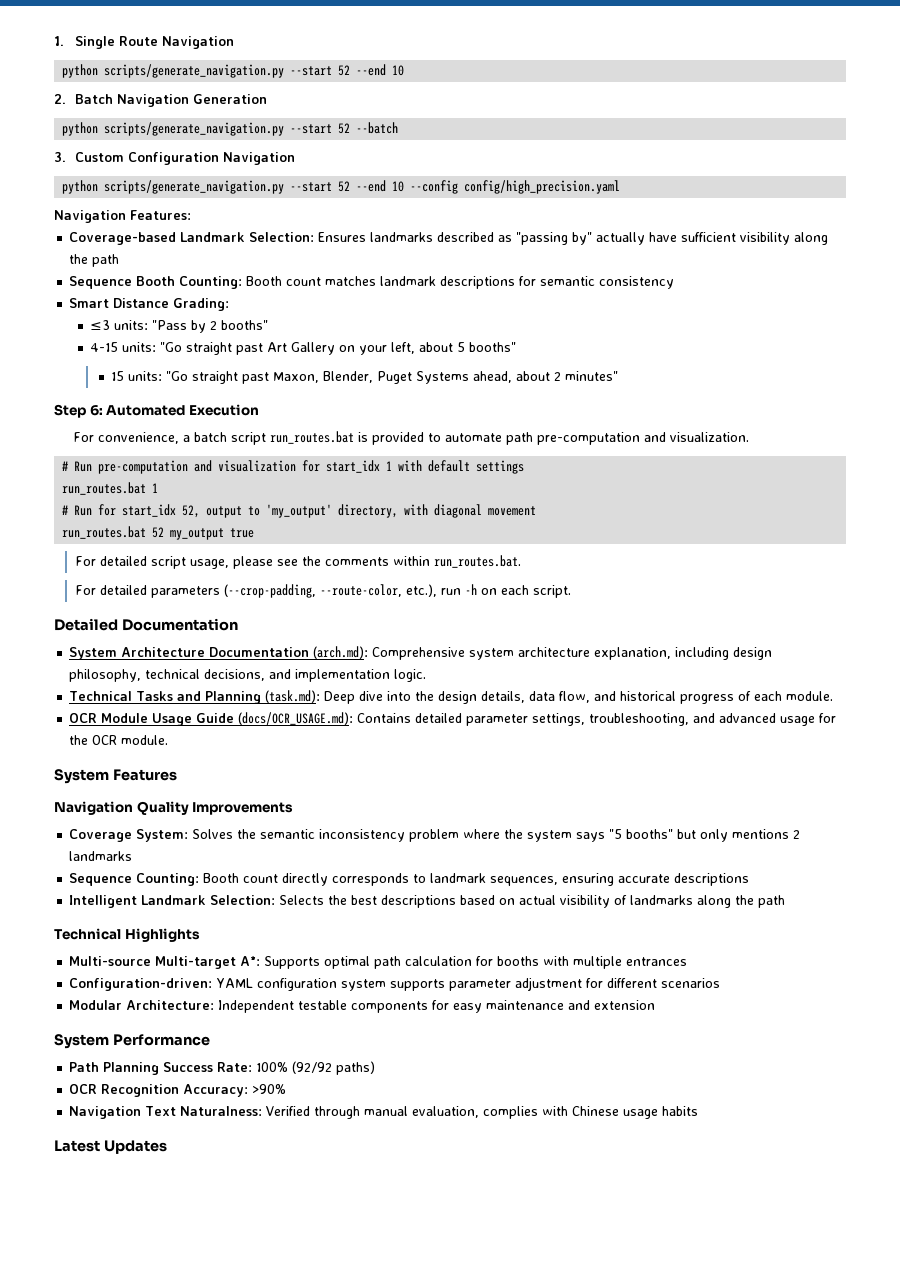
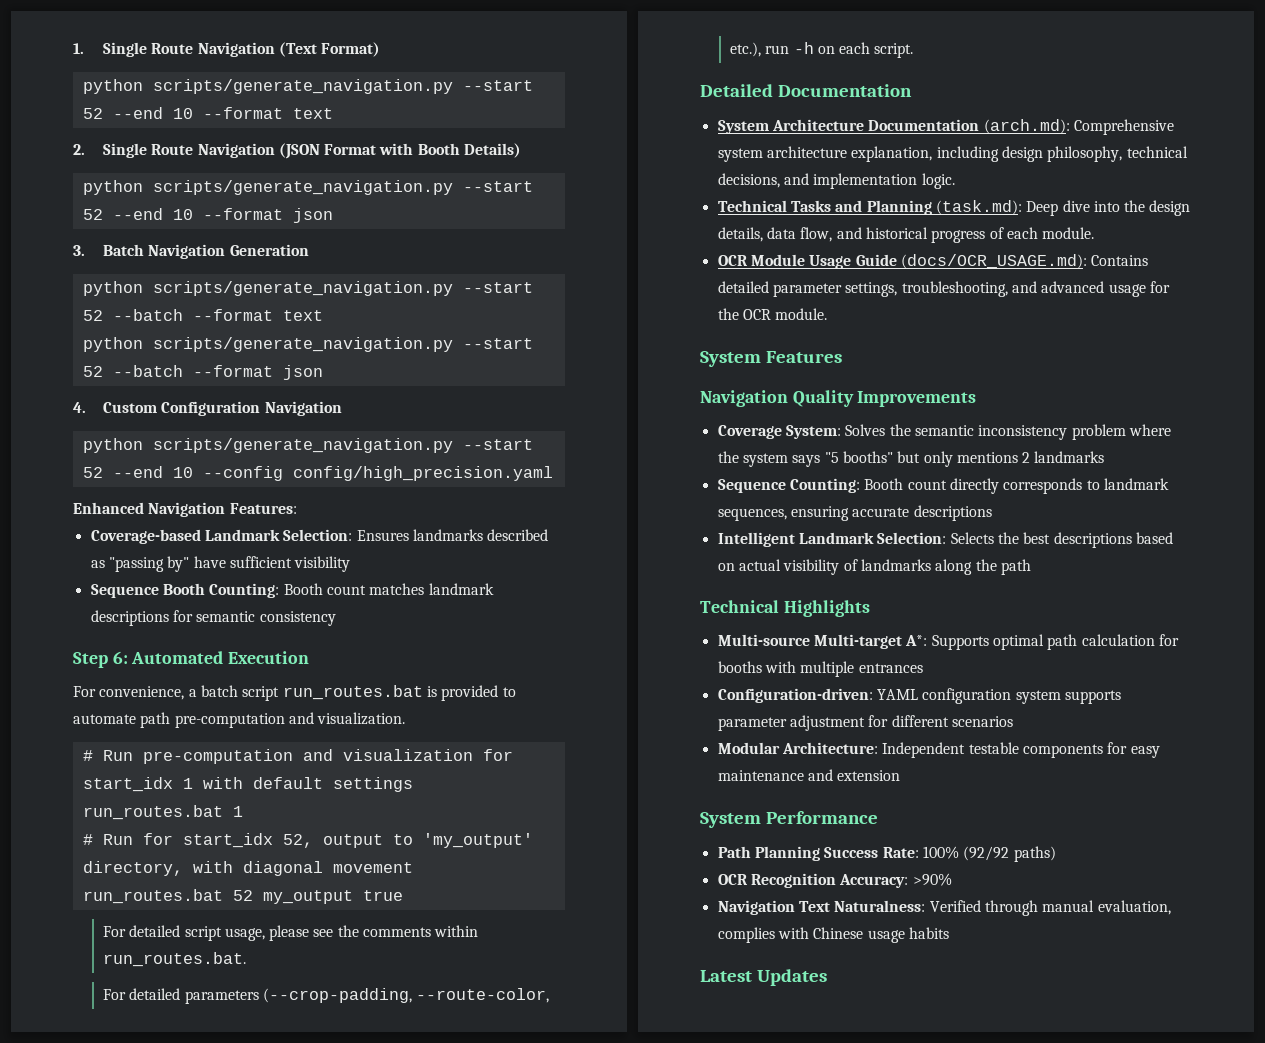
[62,64,405,78] [54,94,66,104] // python scripts/generate_navigation.py --start 52 --end 10 // 2. -> [278,42,381,57] [82,79,533,94] [82,107,333,119] [73,143,522,159] [82,180,533,195] [82,208,333,223] [73,245,85,256] (Text Format) // python scripts/generate_navigation.py --start 52 --end 10 --format text // 2. Single Route Navigation (JSON Format with Booth Details) // python scripts/generate_navigation.py --start 52 --end 10 --format json // 3.
[54,152,66,162] // 3. -> [192,309,323,321] [82,337,533,352] [82,365,323,380] [73,402,86,413] --format text // python scripts/generate_navigation.py --start 52 --batch --format json // 4.
(621, 187) none -> [73,502,144,514] Enhanced
[596,232,646,245] actually -> (190, 564) none
[794,232,829,245] [69,254,120,267] along the path -> (351, 564) none
[69,298,230,311] [90,320,269,333] [90,342,517,355] [111,371,619,384] // Smart Distance Grading: // ≤3 units: "Pass by 2 booths" // 4-15 units: "Go straight past Art Gallery on your left, about 5 booths" // 15 units: "Go straight past Maxon, Blender, Puget Systems ahead, about 2 minutes" -> (336, 618) none

